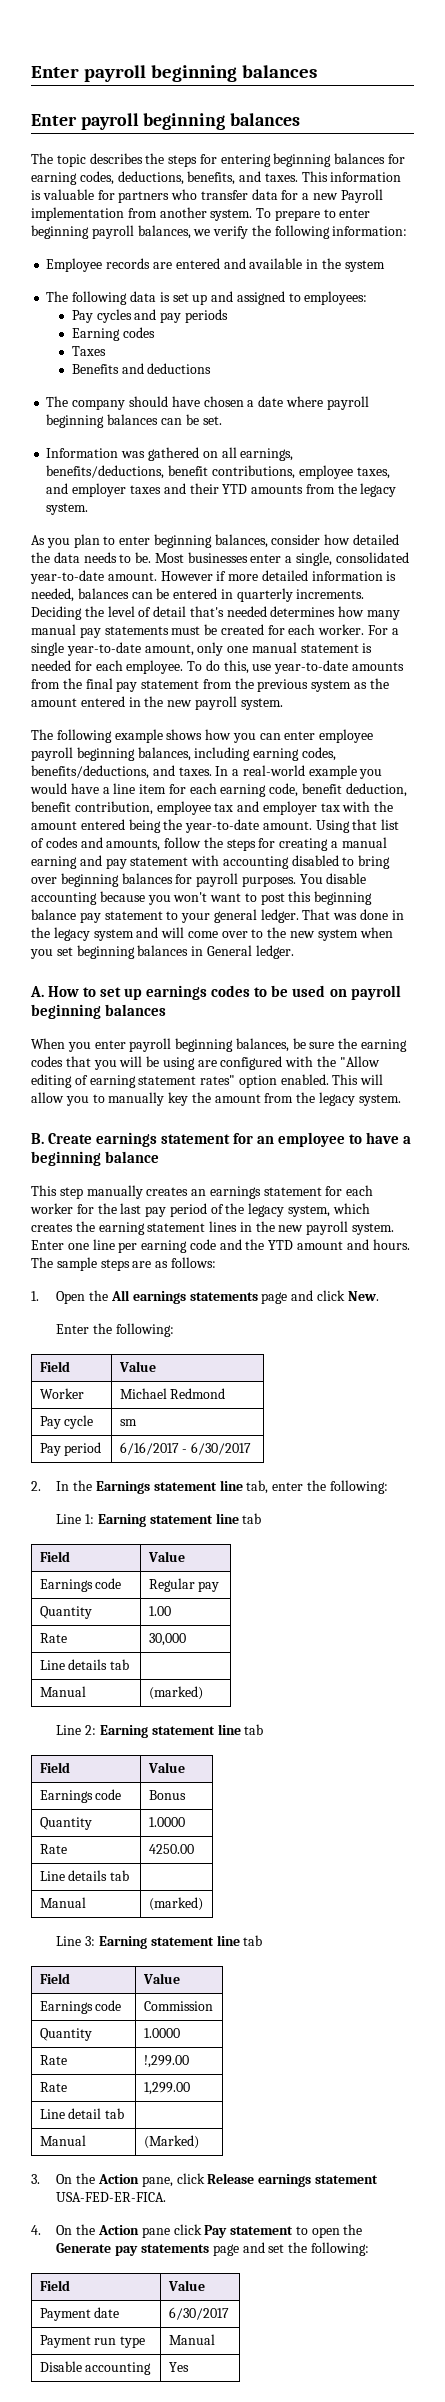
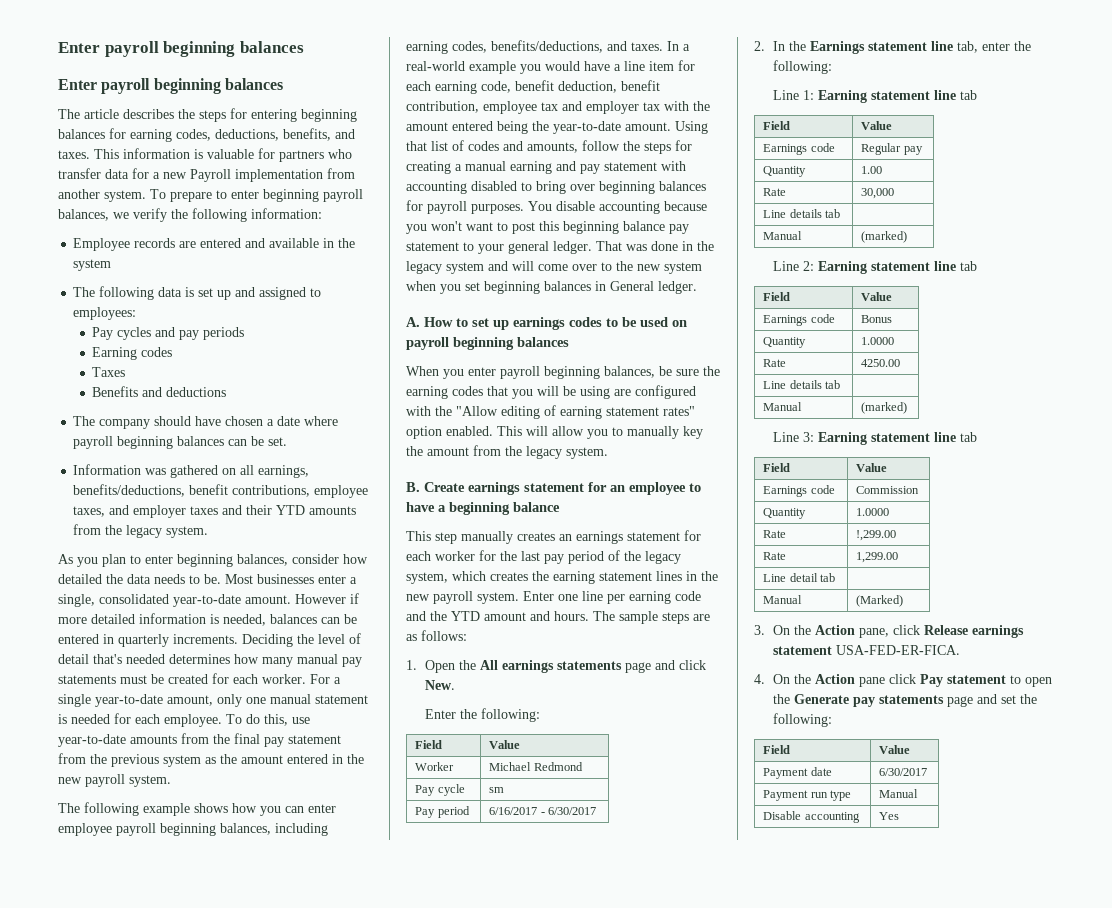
[56,154,86,167] topic -> [84,109,119,119] article

